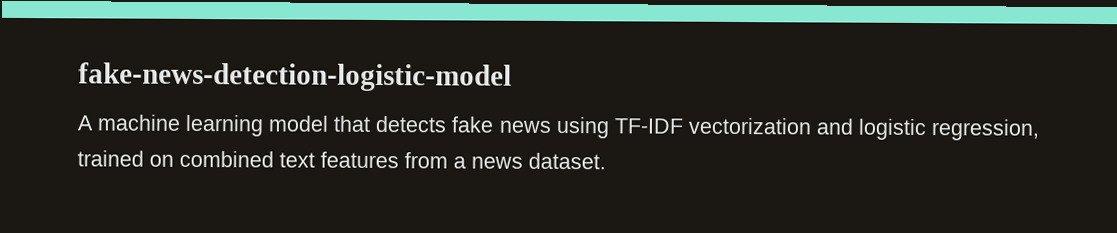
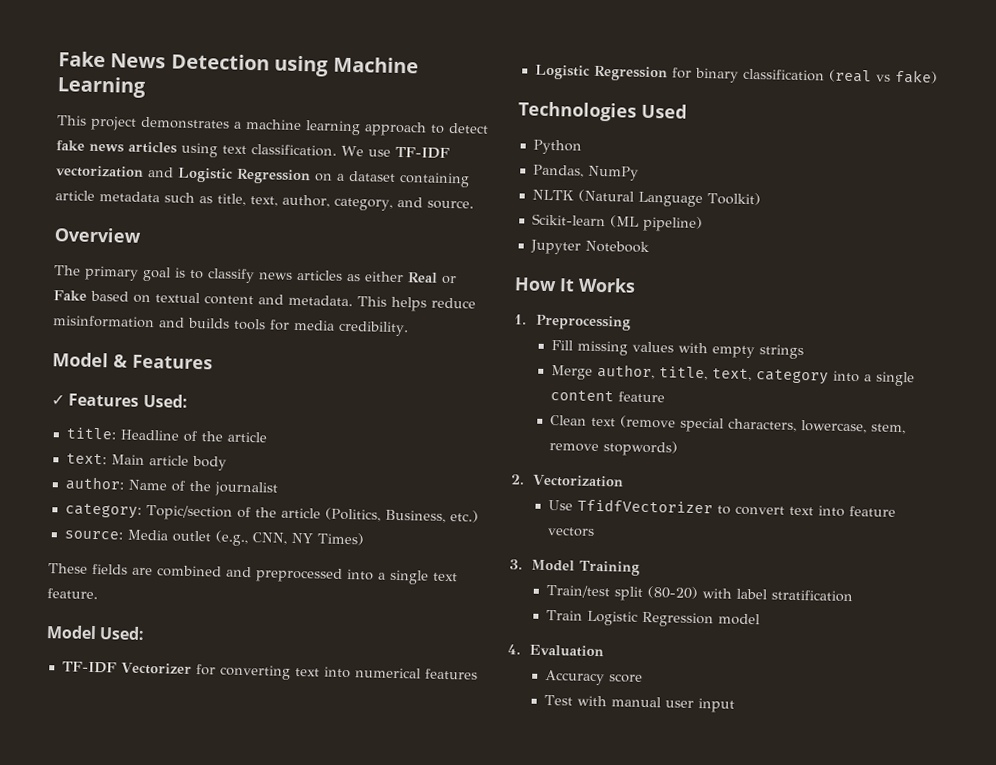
[78,62,512,92] [77,114,1040,141] [77,150,606,170] fake-news-detection-logistic-model // A machine learning model that detects fake news using TF-IDF vectorization and logistic regression, trained on combined text features from a news dataset. -> [58,51,419,77] [57,76,146,98] [57,115,489,137] [56,140,450,159] [56,165,470,188] [55,190,474,211] [54,227,141,243] [54,265,457,285] [53,290,476,312] [53,315,409,337] [52,352,213,370] [51,393,188,408] [65,427,267,443] [65,453,227,471] [64,476,278,497] [64,503,479,523] [63,529,364,547] [48,563,458,585] [47,588,98,600] [46,625,146,641] [61,661,478,680] [534,64,938,84] [518,101,687,122] [532,139,582,155] [532,164,639,181] [531,189,761,208] [531,213,703,233] [529,239,650,255] [514,277,636,293] [514,314,631,331] [550,340,804,360] [550,363,915,387] [549,390,665,403] [549,415,906,435] [548,440,678,457] [510,474,624,488] [547,498,896,517] [546,527,595,537] [509,559,640,576] [545,584,853,603] [545,609,760,628] [507,644,604,658] [544,669,643,686] [543,694,735,713] Fake News Detection using Machine Learning // This project demonstrates a machine learning approach to detect fake news articles using text classification. We use TF-IDF vectorization and Logistic Regression on a dataset containing article metadata such as title, text, author, category, and source. // Overview // The primary goal is to classify news articles as either Real or Fake based on textual content and metadata. This helps reduce misinformation and builds tools for media credibility. // Model & Features // ✓ Features Used: // title: Headline of the article // text: Main article body // author: Name of the journalist // category: Topic/section of the article (Politics, Business, etc.) // source: Media outlet (e.g., CNN, NY Times) // These fields are combined and preprocessed into a single text feature. // Model Used: // TF-IDF Vectorizer for converting text into numerical features // Logistic Regression for binary classification (real vs fake) // Technologies Used // Python // Pandas, NumPy // NLTK (Natural Language Toolkit) // Scikit-learn (ML pipeline) // Jupyter Notebook // How It Works // 1. Preprocessing // Fill missing values with empty strings // Merge author, title, text, category into a single content feature // Clean text (remove special characters, lowercase, stem, remove stopwords) // 2. Vectorization // Use TfidfVectorizer to convert text into feature vectors // 3. Model Training // Train/test split (80-20) with label stratification // Train Logistic Regression model // 4. Evaluation // Accuracy score // Test with manual user input

